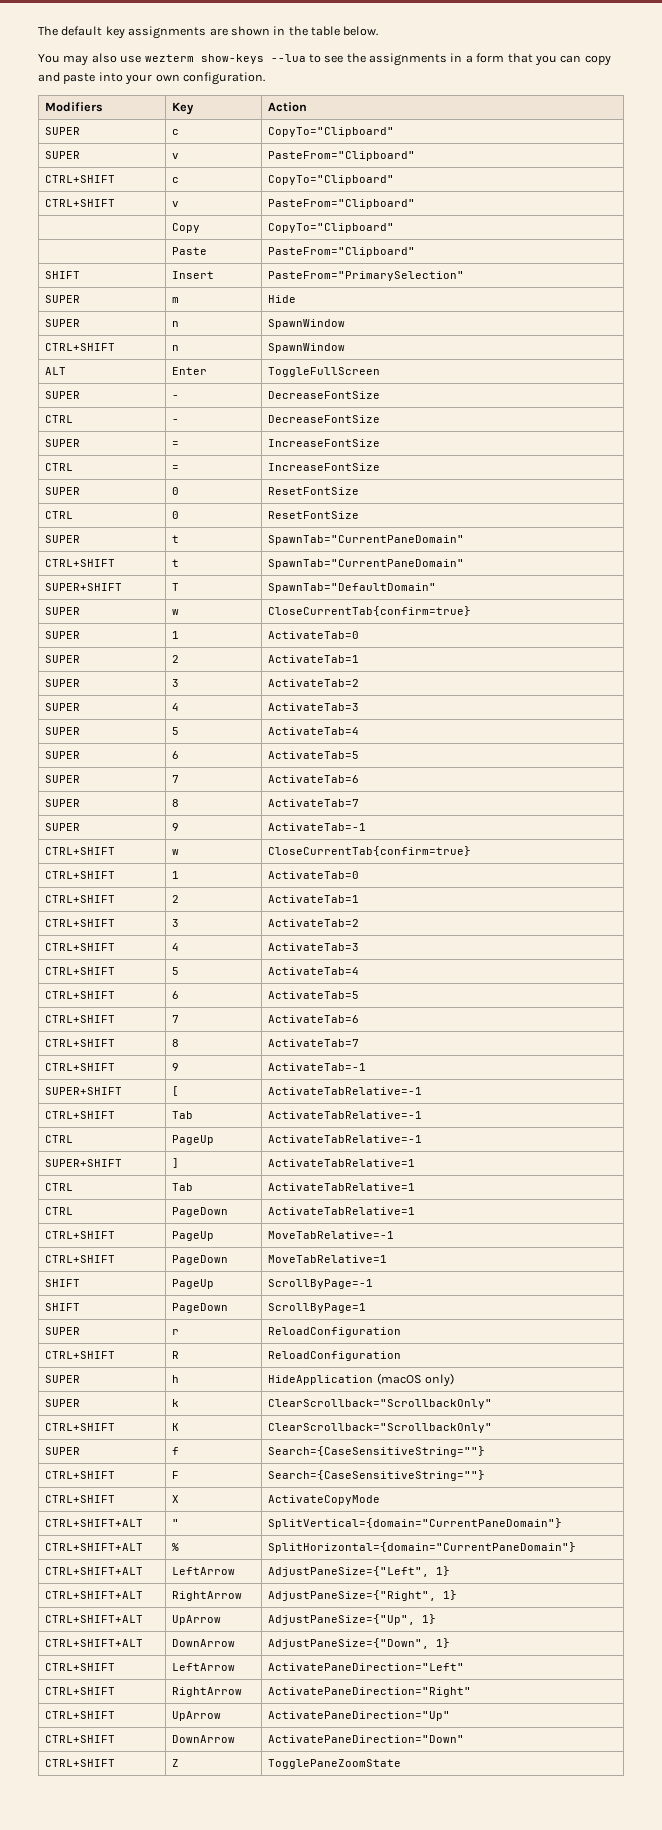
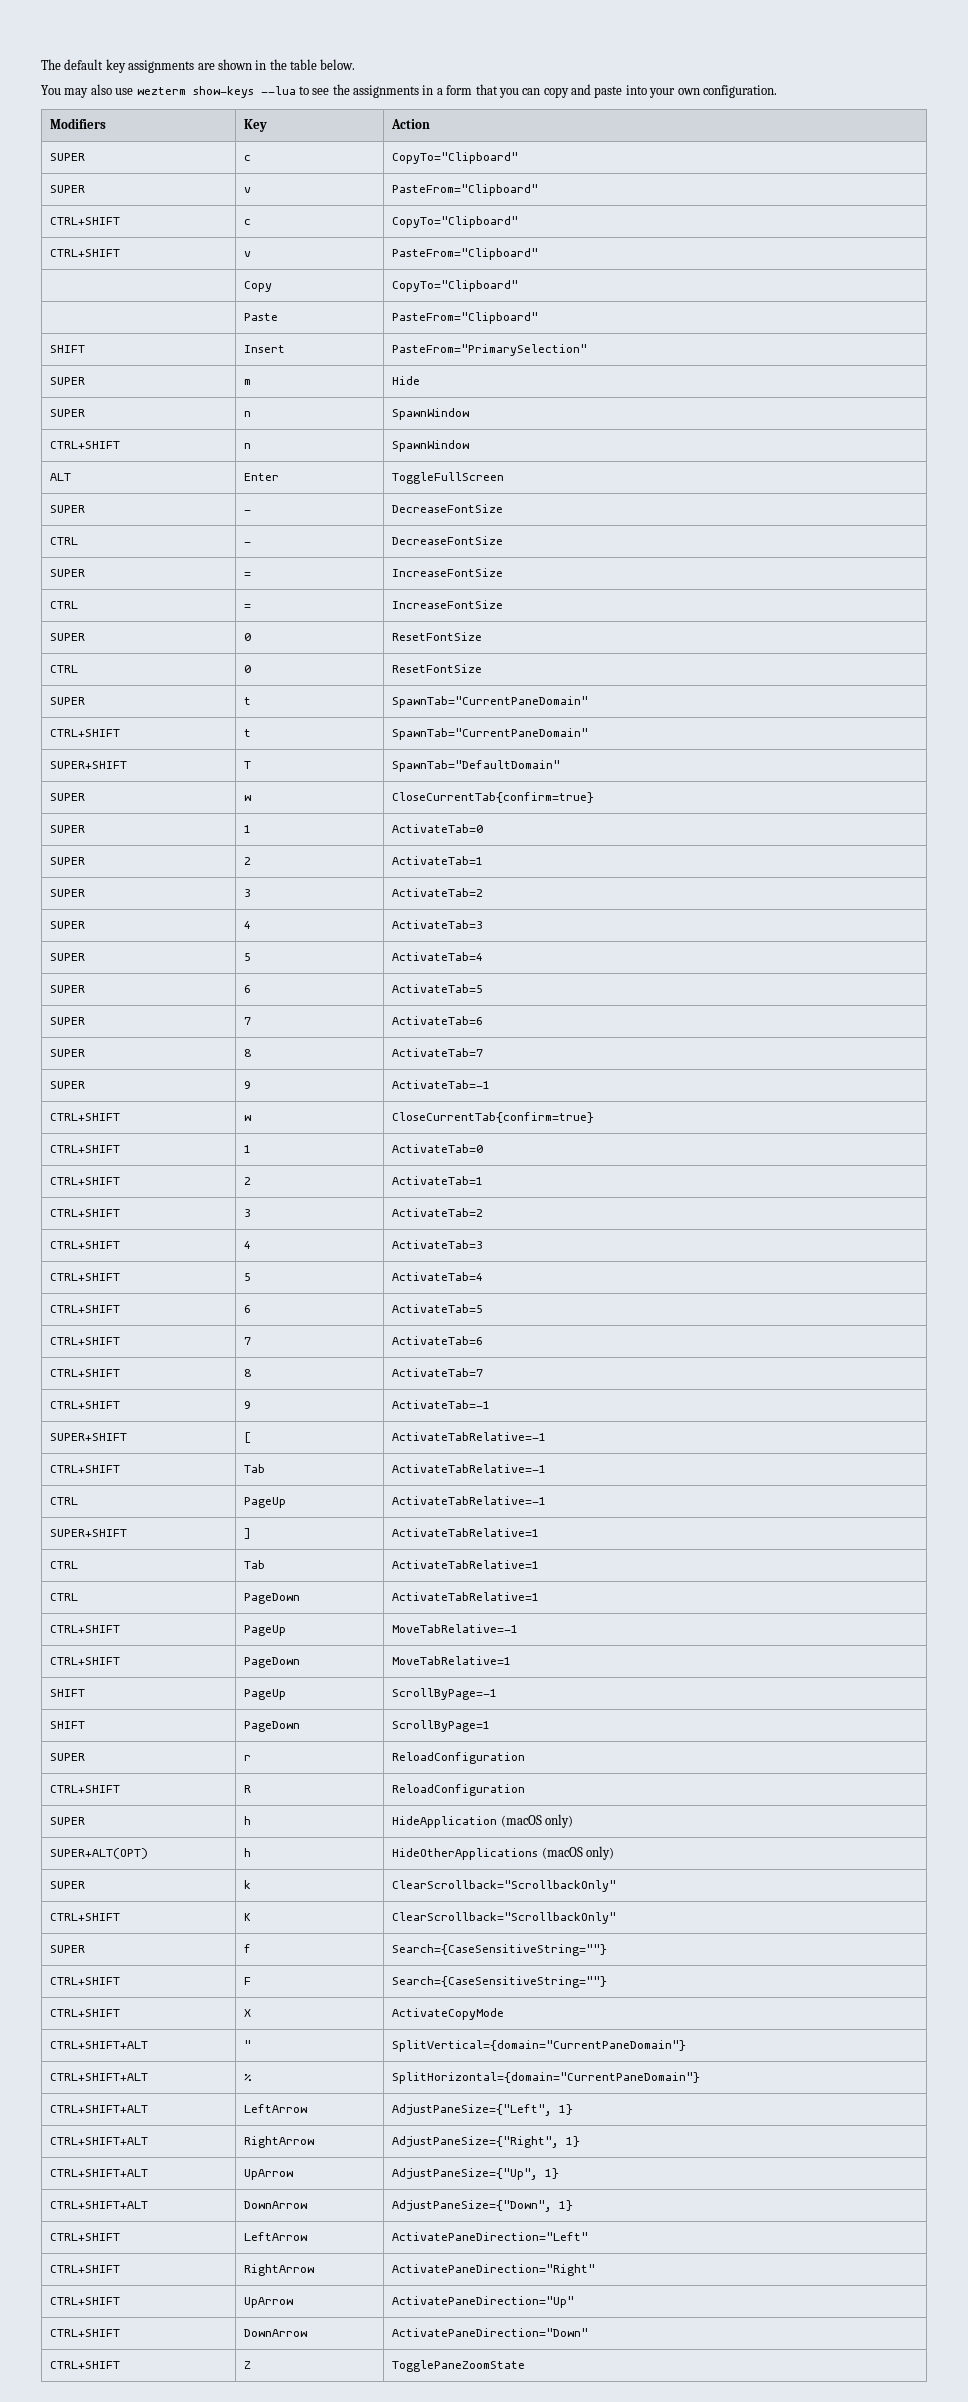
(455, 1380) none -> [50,1848,149,1859] [244,1848,252,1857] [392,1846,615,1860] // SUPER+ALT(OPT) | h | HideOtherApplications (macOS only)

